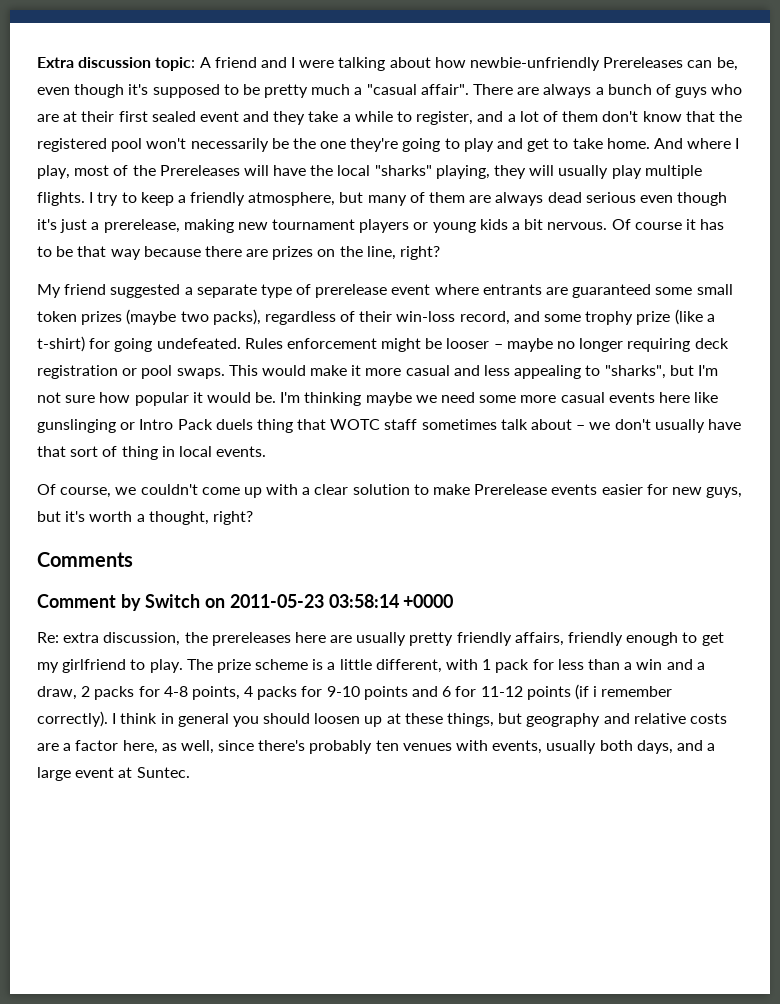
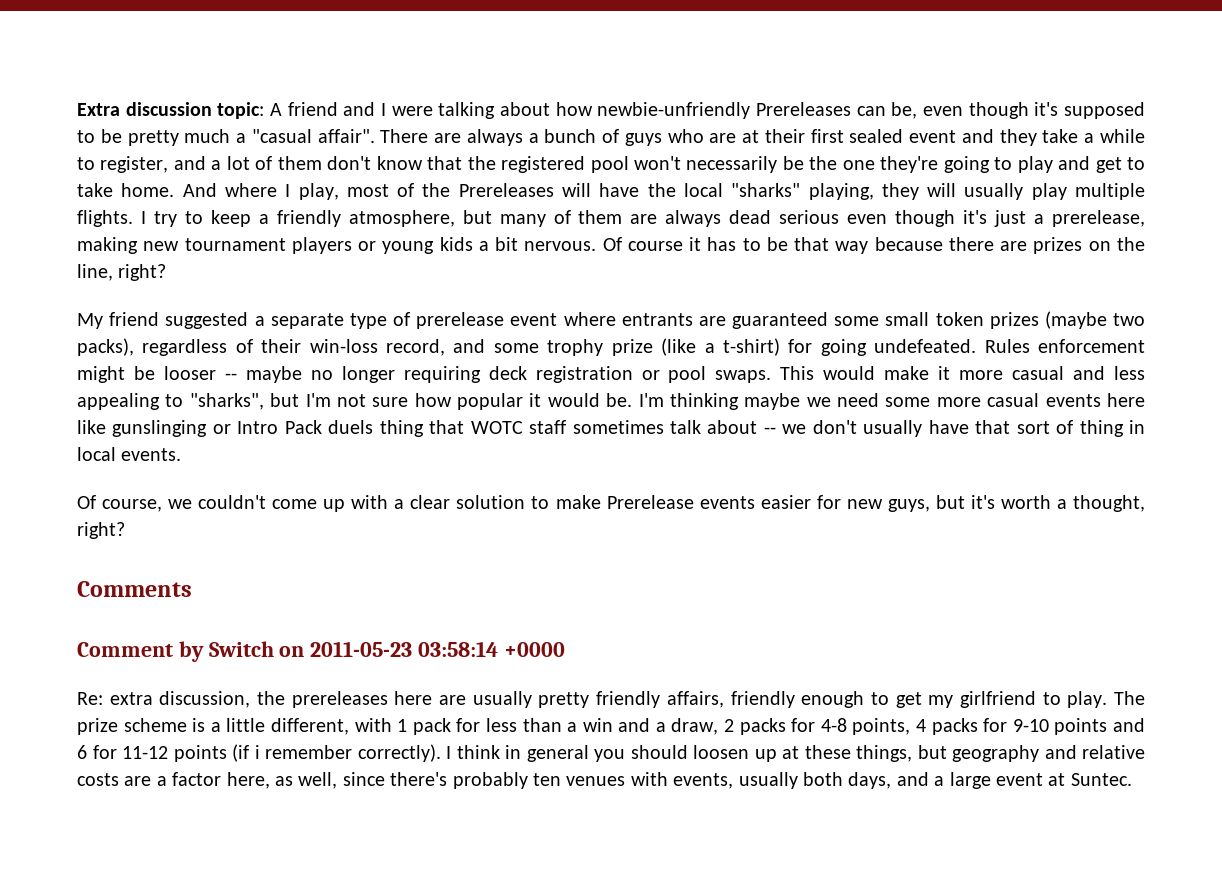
[493,344,503,349] – -> [224,373,237,380] --
[576,425,586,430] – -> [763,427,776,434] --

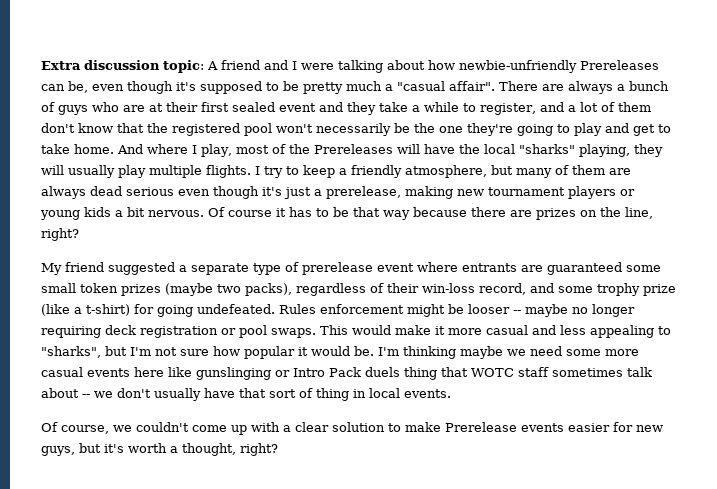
[77,581,192,597] [77,641,565,662] [77,691,1146,708] [77,718,1146,735] [77,744,1145,762] [77,772,1132,789] // Comments // Comment by Switch on 2011-05-23 03:58:14 +0000 // Re: extra discussion, the prereleases here are usually pretty friendly affairs, friendly enough to get my girlfriend to play. The prize scheme is a little different, with 1 pack for less than a win and a draw, 2 packs for 4-8 points, 4 packs for 9-10 points and 6 for 11-12 points (if i remember correctly). I think in general you should loosen up at these things, but geography and relative costs are a factor here, as well, since there's probably ten venues with events, usually both days, and a large event at Suntec. -> (278, 449) none

